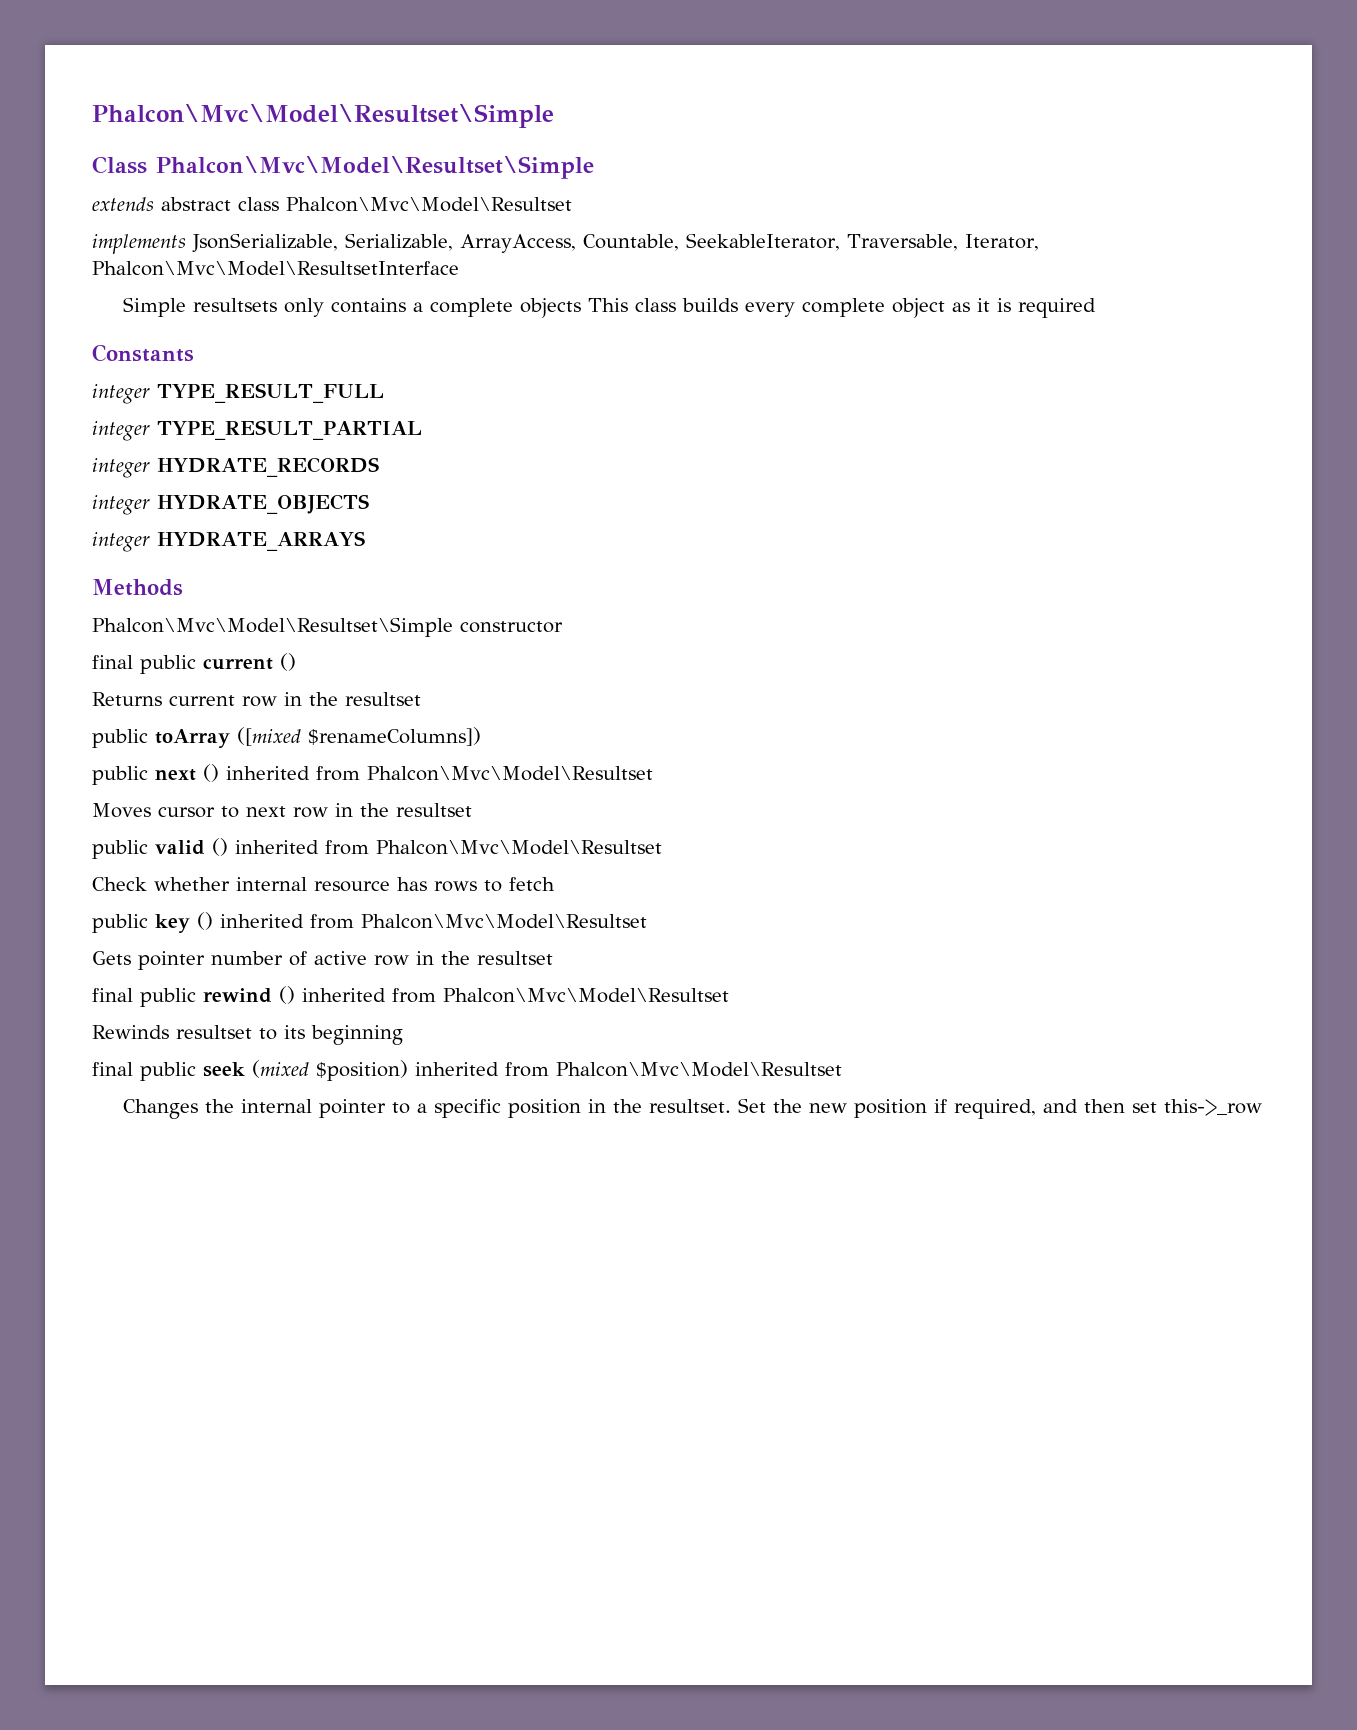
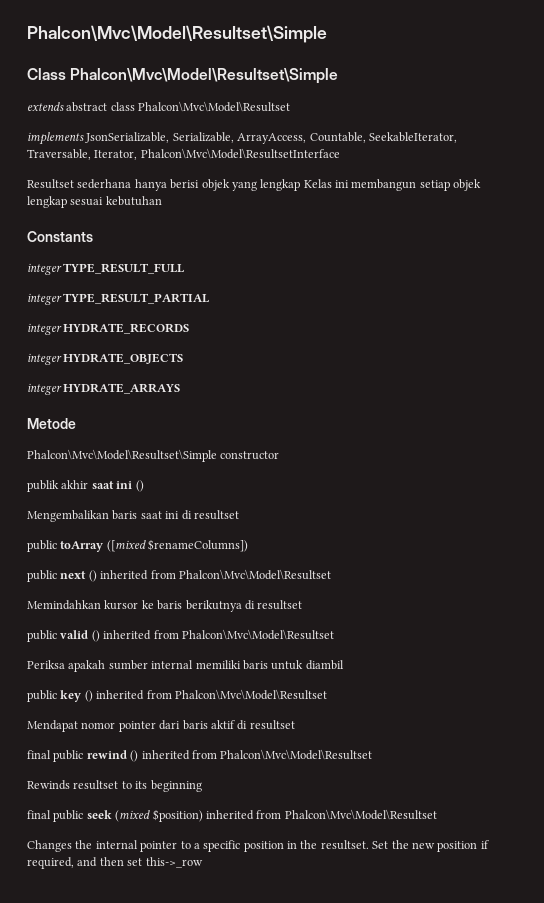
[123,297,1097,318] Simple resultsets only contains a complete objects This class builds every complete object as it is required -> [27,179,482,191] [27,196,162,208] Resultset sederhana hanya berisi objek yang lengkap Kelas ini membangun setiap objek lengkap sesuai kebutuhan
[92,579,183,596] Methods -> [27,418,76,429] Metode
[92,653,296,674] [92,692,338,707] final public current () // Returns current row in the -> [27,480,144,492] [27,510,192,522] publik akhir saat ini () // Mengembalikan baris saat ini di
[92,803,389,818] Moves cursor to next row in the -> [27,600,255,612] Memindahkan kursor ke baris berikutnya di
[92,877,555,892] Check whether internal resource has rows to fetch -> [27,660,344,672] Periksa apakah sumber internal memiliki baris untuk diambil
[92,951,470,970] Gets pointer number of active row in the -> [27,720,248,732] Mendapat nomor pointer dari baris aktif di

